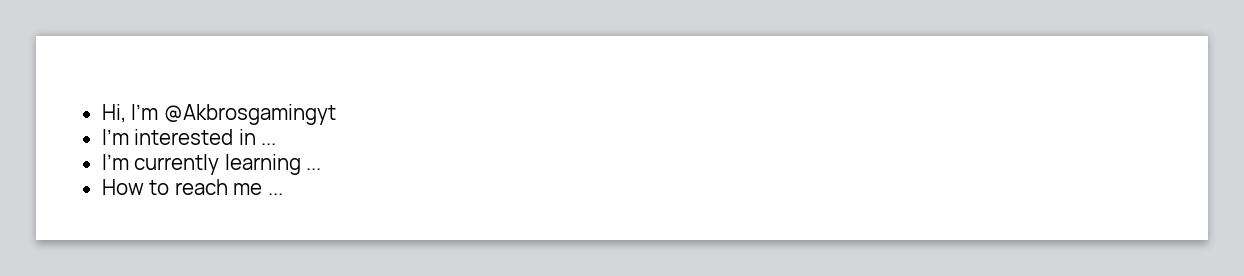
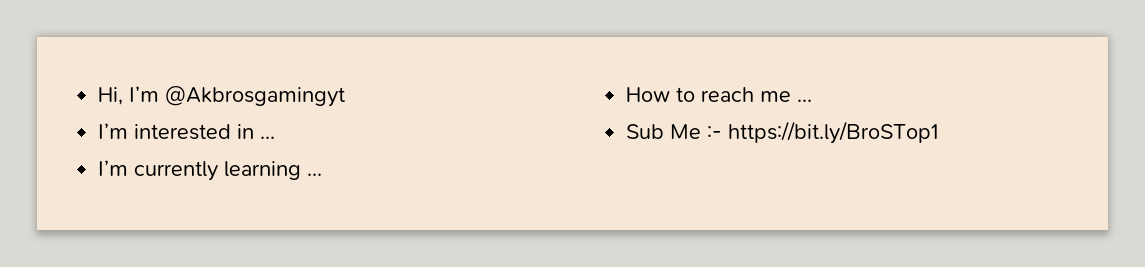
(283, 194) none -> [626,121,939,144] // Sub Me :- https://bit.ly/BroSTop1

